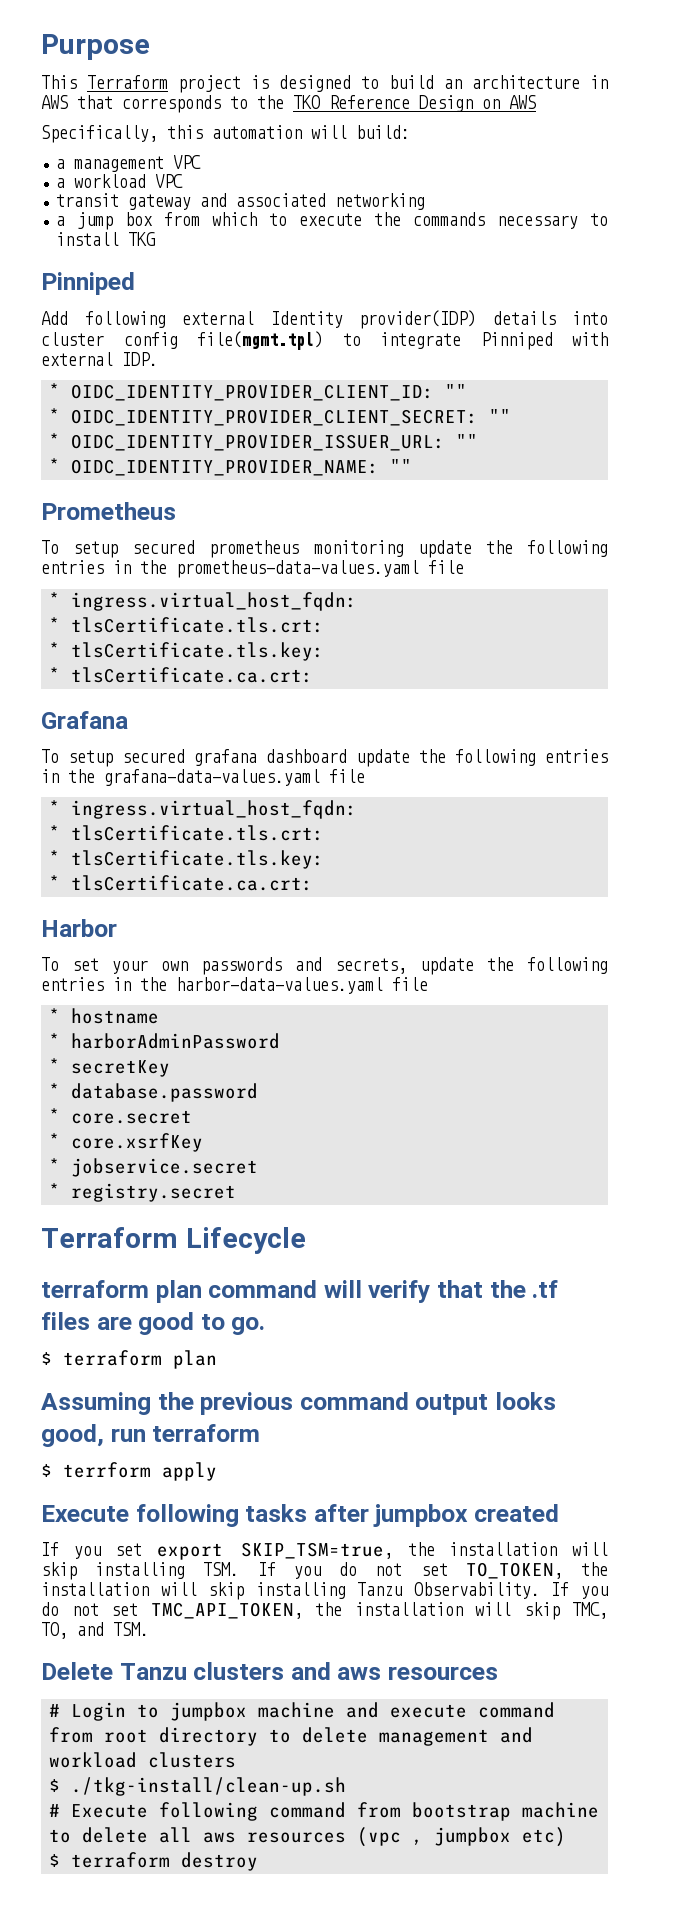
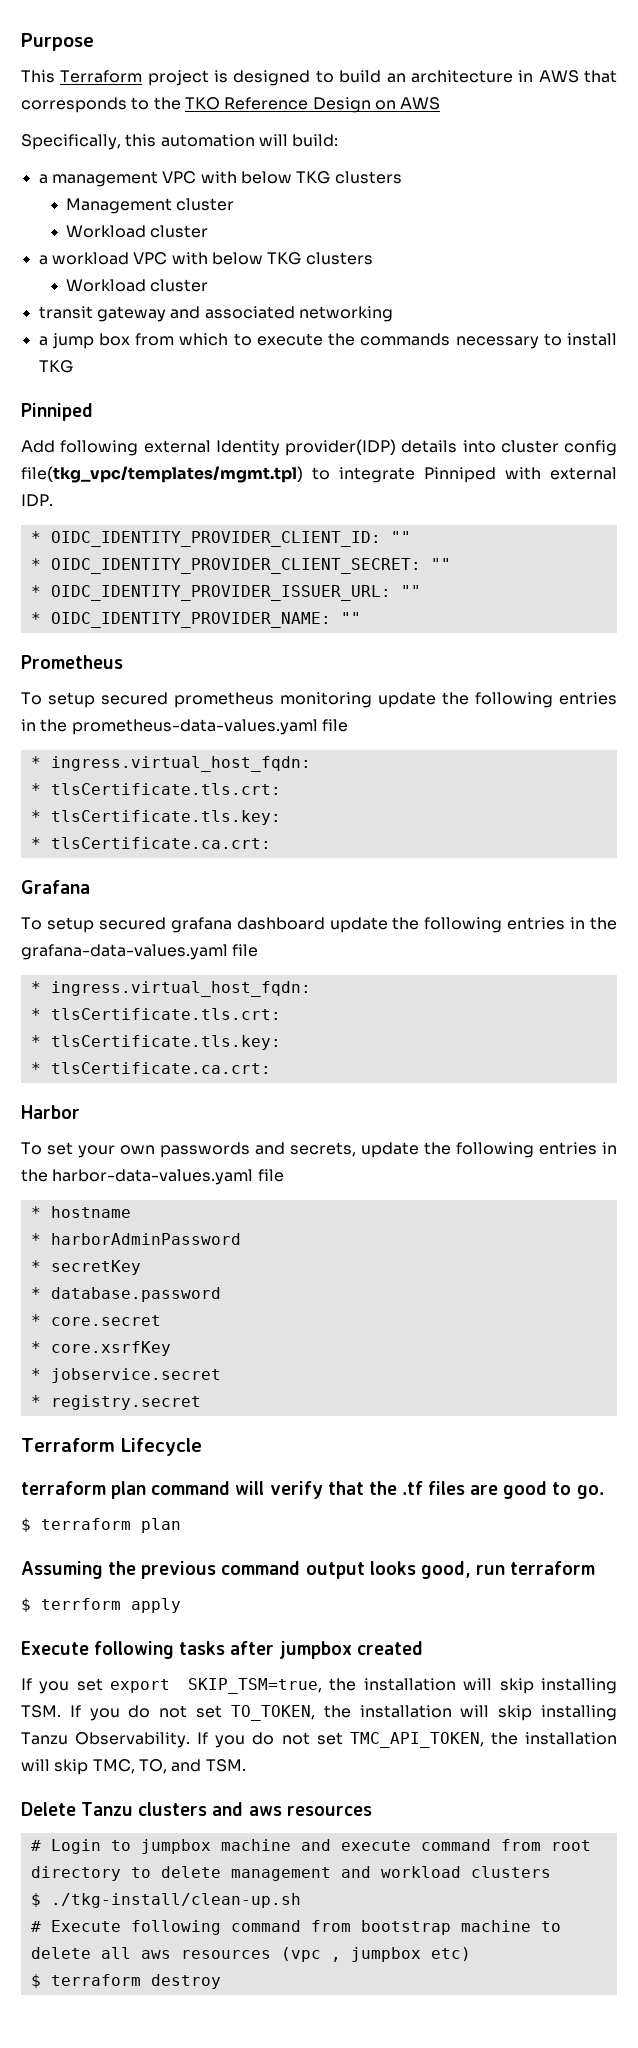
[56,174,184,188] // a workload VPC -> [200,171,402,184] [66,198,235,214] [66,225,209,238] [38,252,373,265] [66,279,209,292] with below TKG clusters // Management cluster // Workload cluster // a workload VPC with below TKG clusters // Workload cluster
[197,331,323,350] file(mgmt.tpl) -> [21,466,303,483] file(tkg_vpc/templates/mgmt.tpl)

